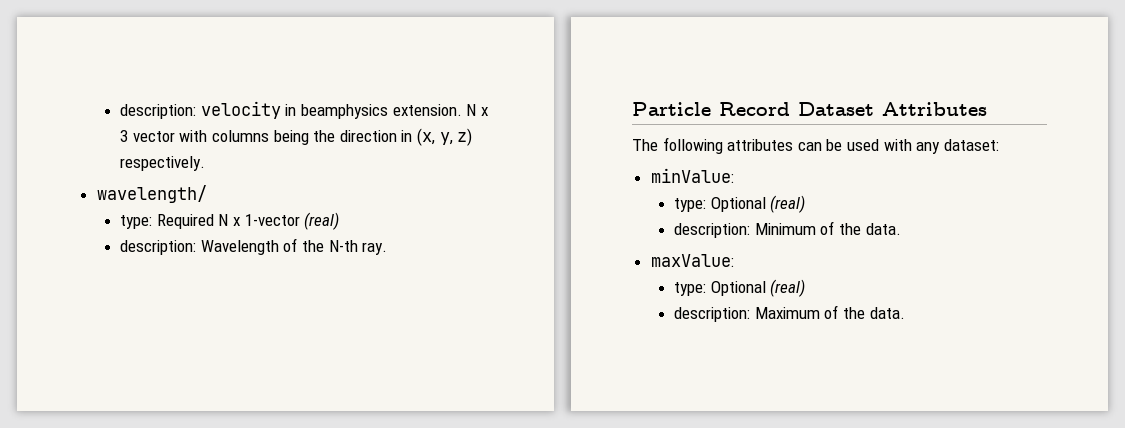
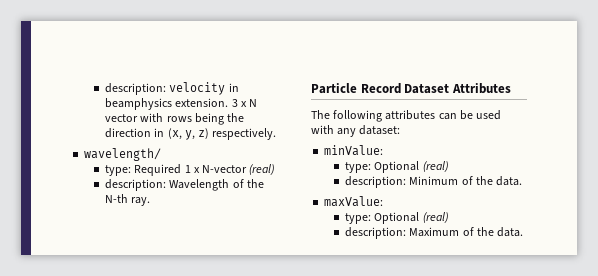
[466,104,488,116] [120,130,129,142] N x 3 -> [231,99,258,107] 3 x N
[212,130,270,142] columns -> [166,116,192,122] rows
[218,214,300,226] N x 1-vector -> [184,165,248,173] 1 x N-vector

